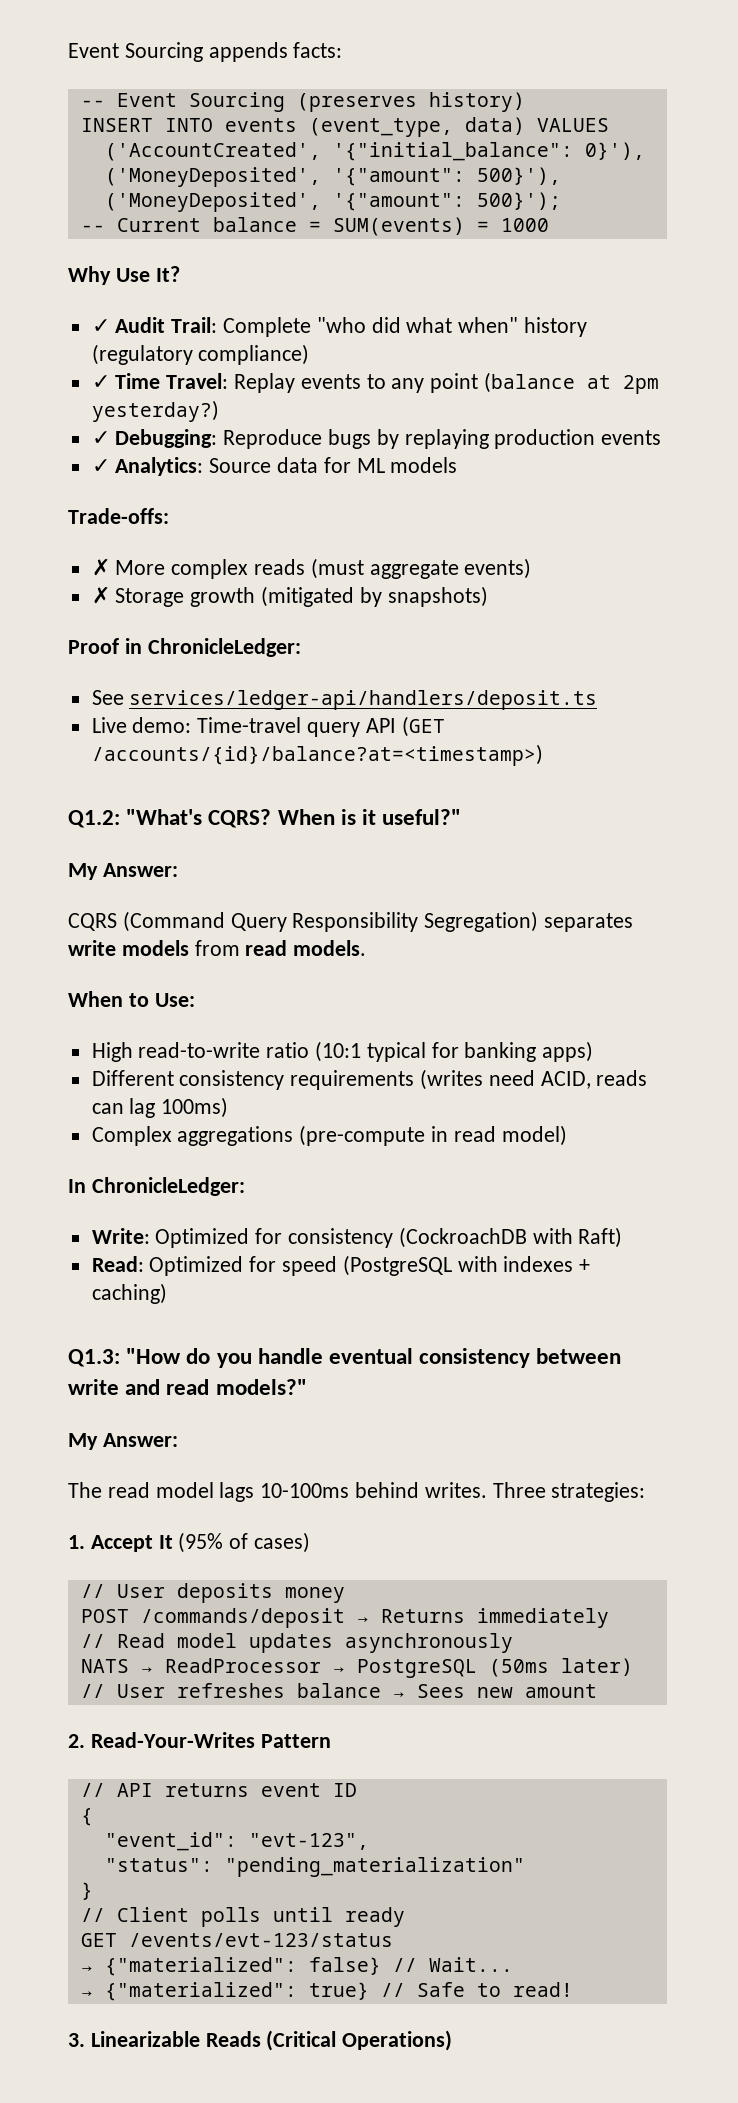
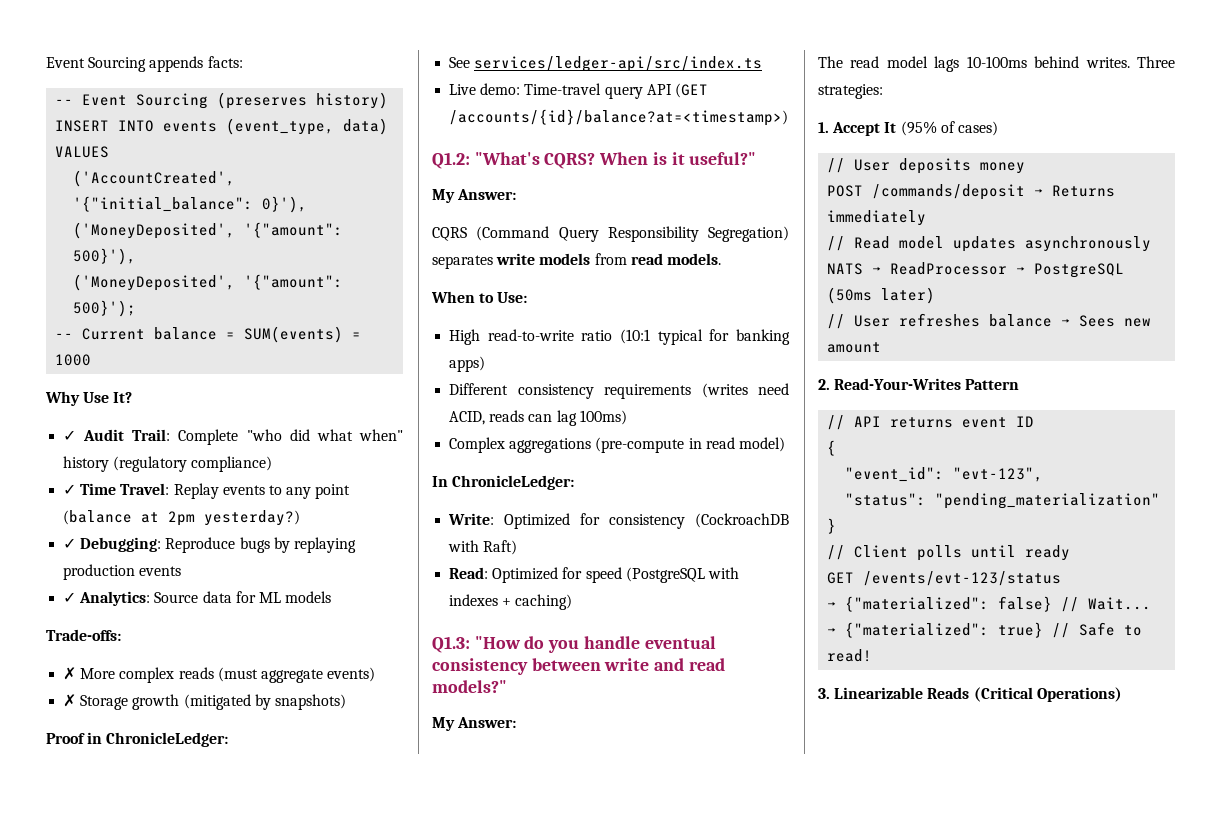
[129,690,598,710] services/ledger-api/handlers/deposit.ts -> [474,56,763,72] services/ledger-api/src/index.ts

